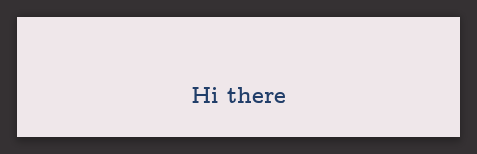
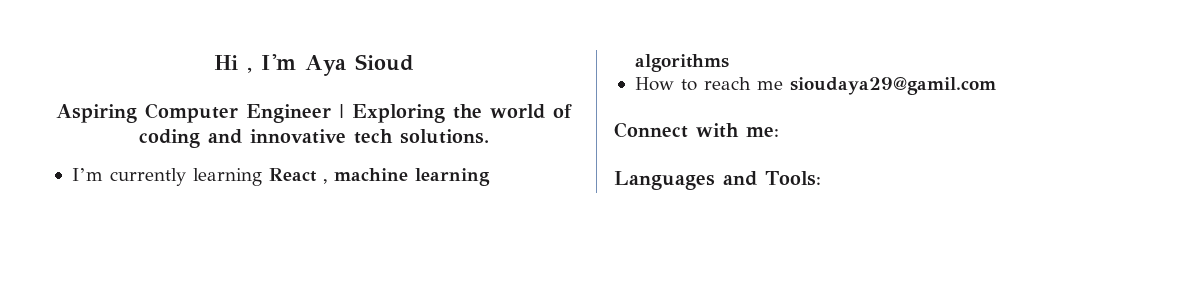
[227,87,286,103] there -> [246,54,415,76] [56,103,572,123] [139,129,489,148] [71,168,490,186] [634,54,729,72] [634,76,996,95] [614,122,779,138] [614,171,821,190] , I'm Aya Sioud // Aspiring Computer Engineer | Exploring the world of coding and innovative tech solutions. // I’m currently learning React , machine learning algorithms // How to reach me sioudaya29@gamil.com // Connect with me: // Languages and Tools:

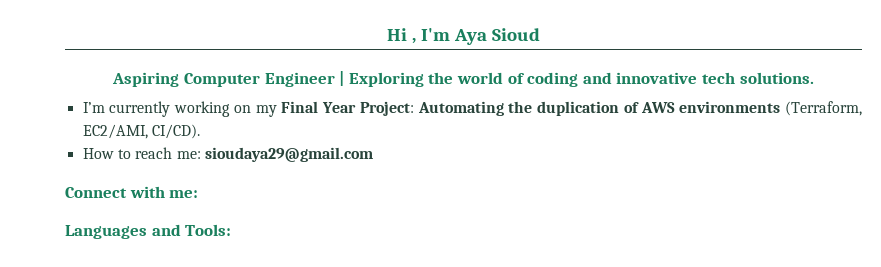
[192,168,490,186] [634,54,729,72] learning React , machine learning algorithms -> [174,101,862,117] [82,124,200,139] working on my Final Year Project: Automating the duplication of AWS environments (Terraform, EC2/AMI, CI/CD).
[756,76,996,95] me sioudaya29@gamil.com -> [176,147,373,162] me: sioudaya29@gmail.com

